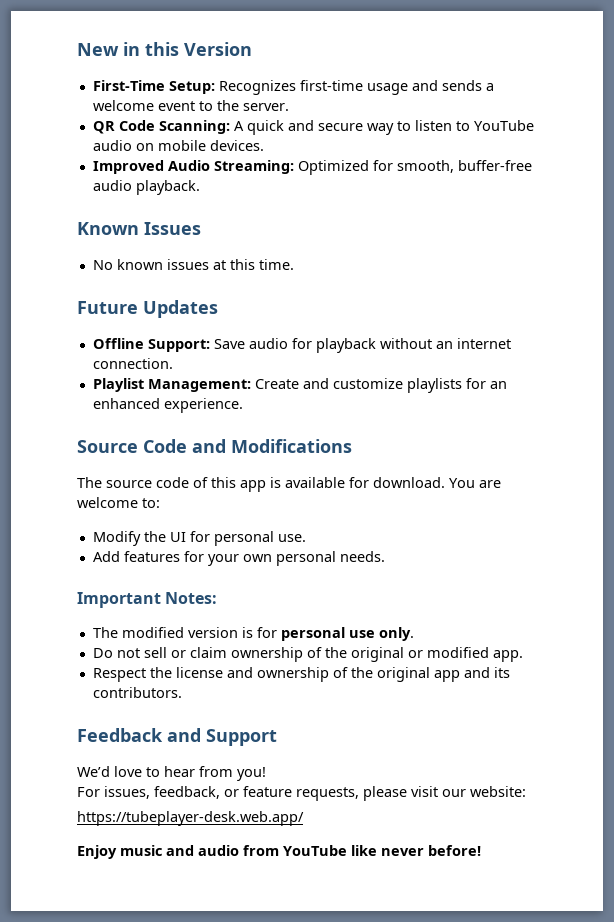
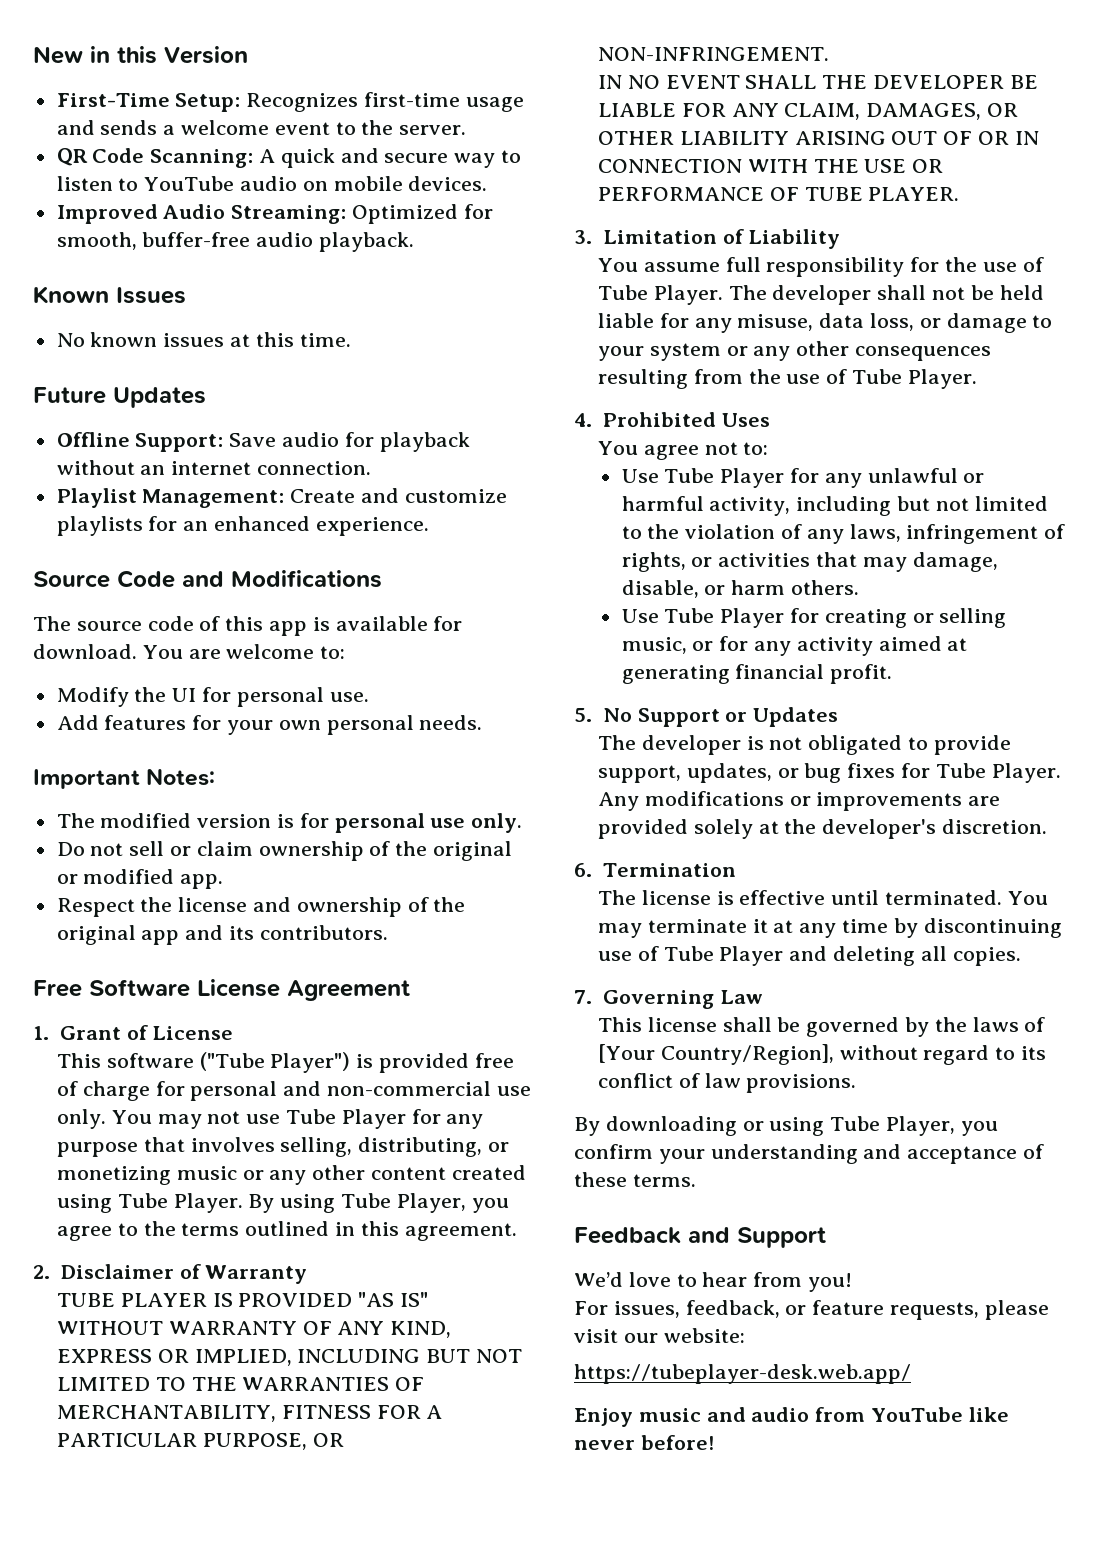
(182, 692) none -> [33,979,410,1001] [33,1025,234,1040] [56,1052,514,1073] [56,1081,531,1101] [56,1109,484,1129] [56,1137,510,1157] [56,1165,526,1185] [56,1193,509,1213] [56,1221,517,1241] [33,1264,308,1284] [56,1292,428,1307] [56,1321,452,1338] [56,1349,523,1366] [56,1377,425,1391] [56,1405,443,1422] [56,1433,344,1450] [597,47,829,61] [597,75,1038,89] [597,103,1019,120] [597,131,1039,145] [597,159,944,173] [597,187,960,201] [574,229,841,249] [597,257,1044,277] [597,285,1044,305] [597,313,1053,333] [597,341,992,361] [597,369,977,389] [574,412,770,427] [597,441,769,460] [621,468,985,488] [621,496,1048,516] [621,524,1066,544] [621,552,998,572] [621,580,860,598] [621,608,1007,628] [621,636,968,656] [621,664,893,684] [574,707,839,727] [597,735,1011,755] [597,763,1061,783] [597,791,1001,811] [597,819,1048,839] [574,863,736,877] [597,890,1048,905] [597,918,1062,938] [597,946,1021,966] [574,990,763,1009] [597,1017,1046,1037] [597,1044,1046,1065] [597,1073,857,1093] [574,1116,998,1136] [574,1144,1045,1164] [574,1172,696,1187] // Free Software License Agreement // 1. Grant of License // This software ("Tube Player") is provided free of charge for personal and non-commercial use only. You may not use Tube Player for any purpose that involves selling, distributing, or monetizing music or any other content created using Tube Player. By using Tube Player, you agree to the terms outlined in this agreement. // 2. Disclaimer of Warranty // TUBE PLAYER IS PROVIDED "AS IS" WITHOUT WARRANTY OF ANY KIND, EXPRESS OR IMPLIED, INCLUDING BUT NOT LIMITED TO THE WARRANTIES OF MERCHANTABILITY, FITNESS FOR A PARTICULAR PURPOSE, OR NON-INFRINGEMENT. // IN NO EVENT SHALL THE DEVELOPER BE LIABLE FOR ANY CLAIM, DAMAGES, OR OTHER LIABILITY ARISING OUT OF OR IN CONNECTION WITH THE USE OR PERFORMANCE OF TUBE PLAYER. // 3. Limitation of Liability // You assume full responsibility for the use of Tube Player. The developer shall not be held liable for any misuse, data loss, or damage to your system or any other consequences resulting from the use of Tube Player. // 4. Prohibited Uses // You agree not to: // Use Tube Player for any unlawful or harmful activity, including but not limited to the violation of any laws, infringement of rights, or activities that may damage, disable, or harm others. // Use Tube Player for creating or selling music, or for any activity aimed at generating financial profit. // 5. No Support or Updates // The developer is not obligated to provide support, updates, or bug fixes for Tube Player. Any modifications or improvements are provided solely at the developer's discretion. // 6. Termination // The license is effective until terminated. You may terminate it at any time by discontinuing use of Tube Player and deleting all copies. // 7. Governing Law // This license shall be governed by the laws of [Your Country/Region], without regard to its conflict of law provisions. // By downloading or using Tube Player, you confirm your understanding and acceptance of these terms.

